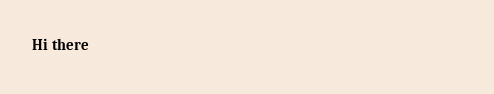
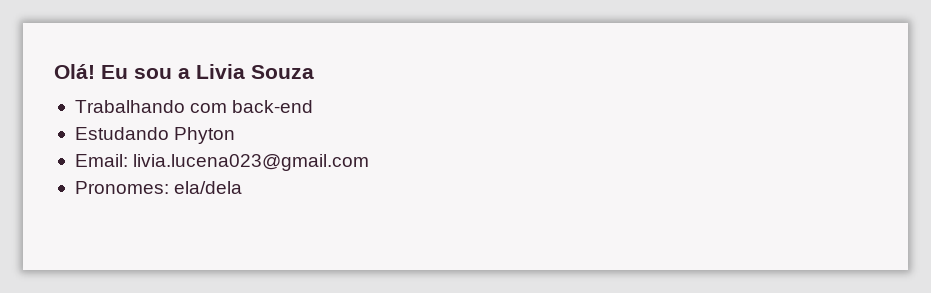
[32,38,89,50] Hi there -> [54,64,314,79] [74,100,314,113] [74,127,236,144] [74,154,370,171] [74,181,243,194] Olá! Eu sou a Livia Souza // Trabalhando com back-end // Estudando Phyton // Email: livia.lucena023@gmail.com // Pronomes: ela/dela

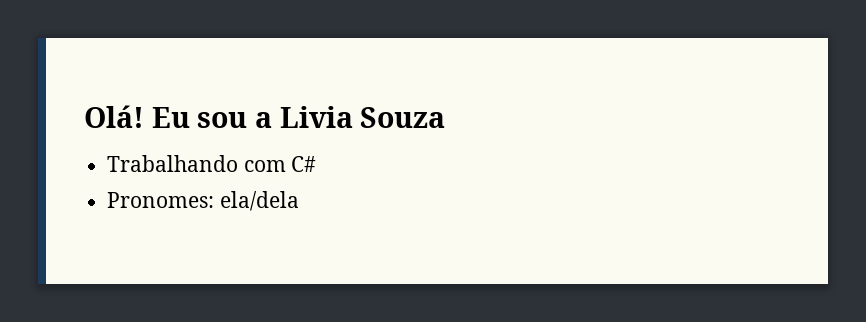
[232,100,314,113] [74,127,236,144] [74,154,370,171] back-end // Estudando Phyton // Email: livia.lucena023@gmail.com -> [291,156,317,172] C#

